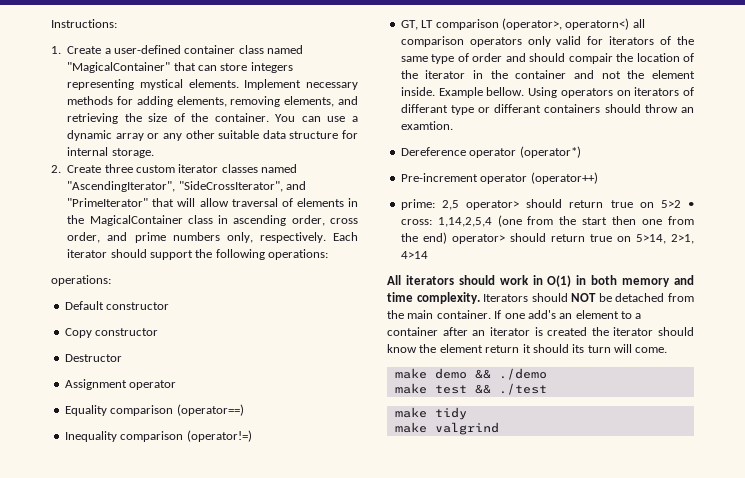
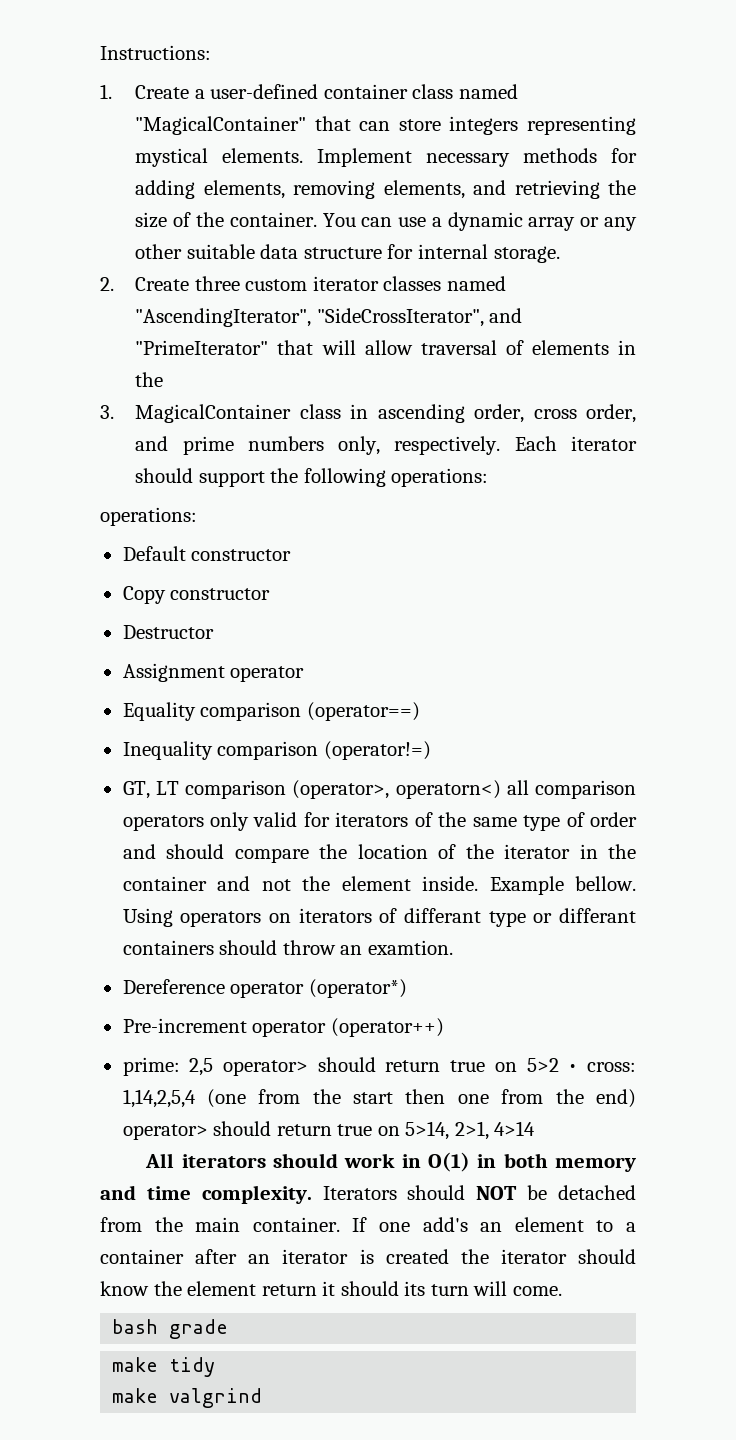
(85, 219) none -> [100,405,114,419] // 3.
[568,53,613,64] compair -> [234,848,309,863] compare
[394,368,547,380] [394,383,547,395] make demo && ./demo // make test && ./test -> [112,1319,229,1339] bash grade

